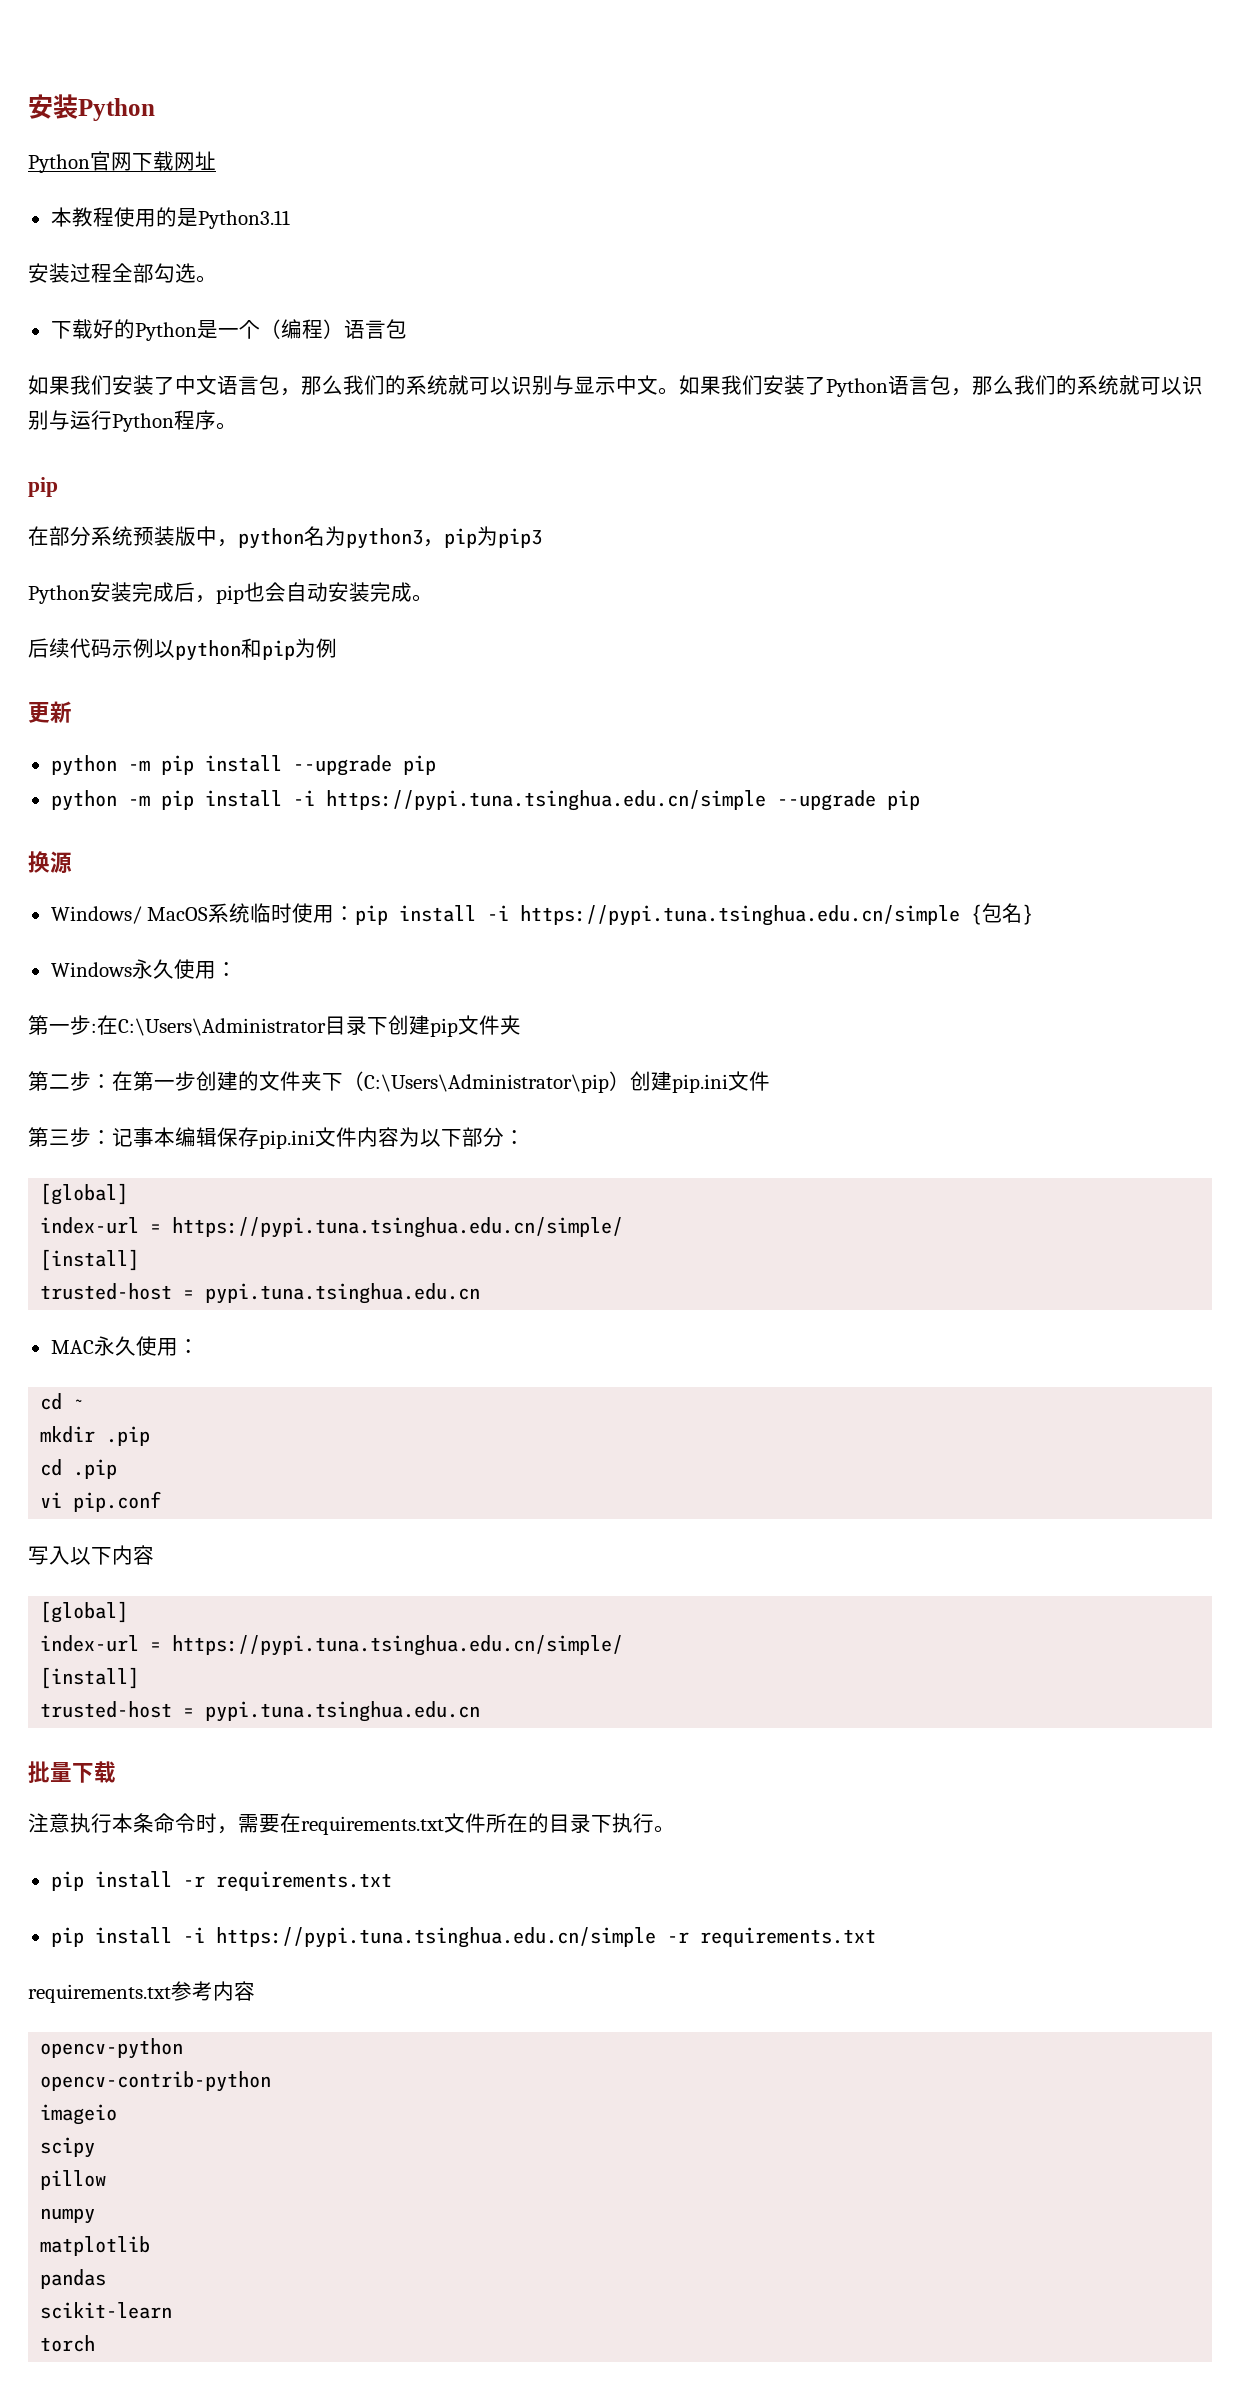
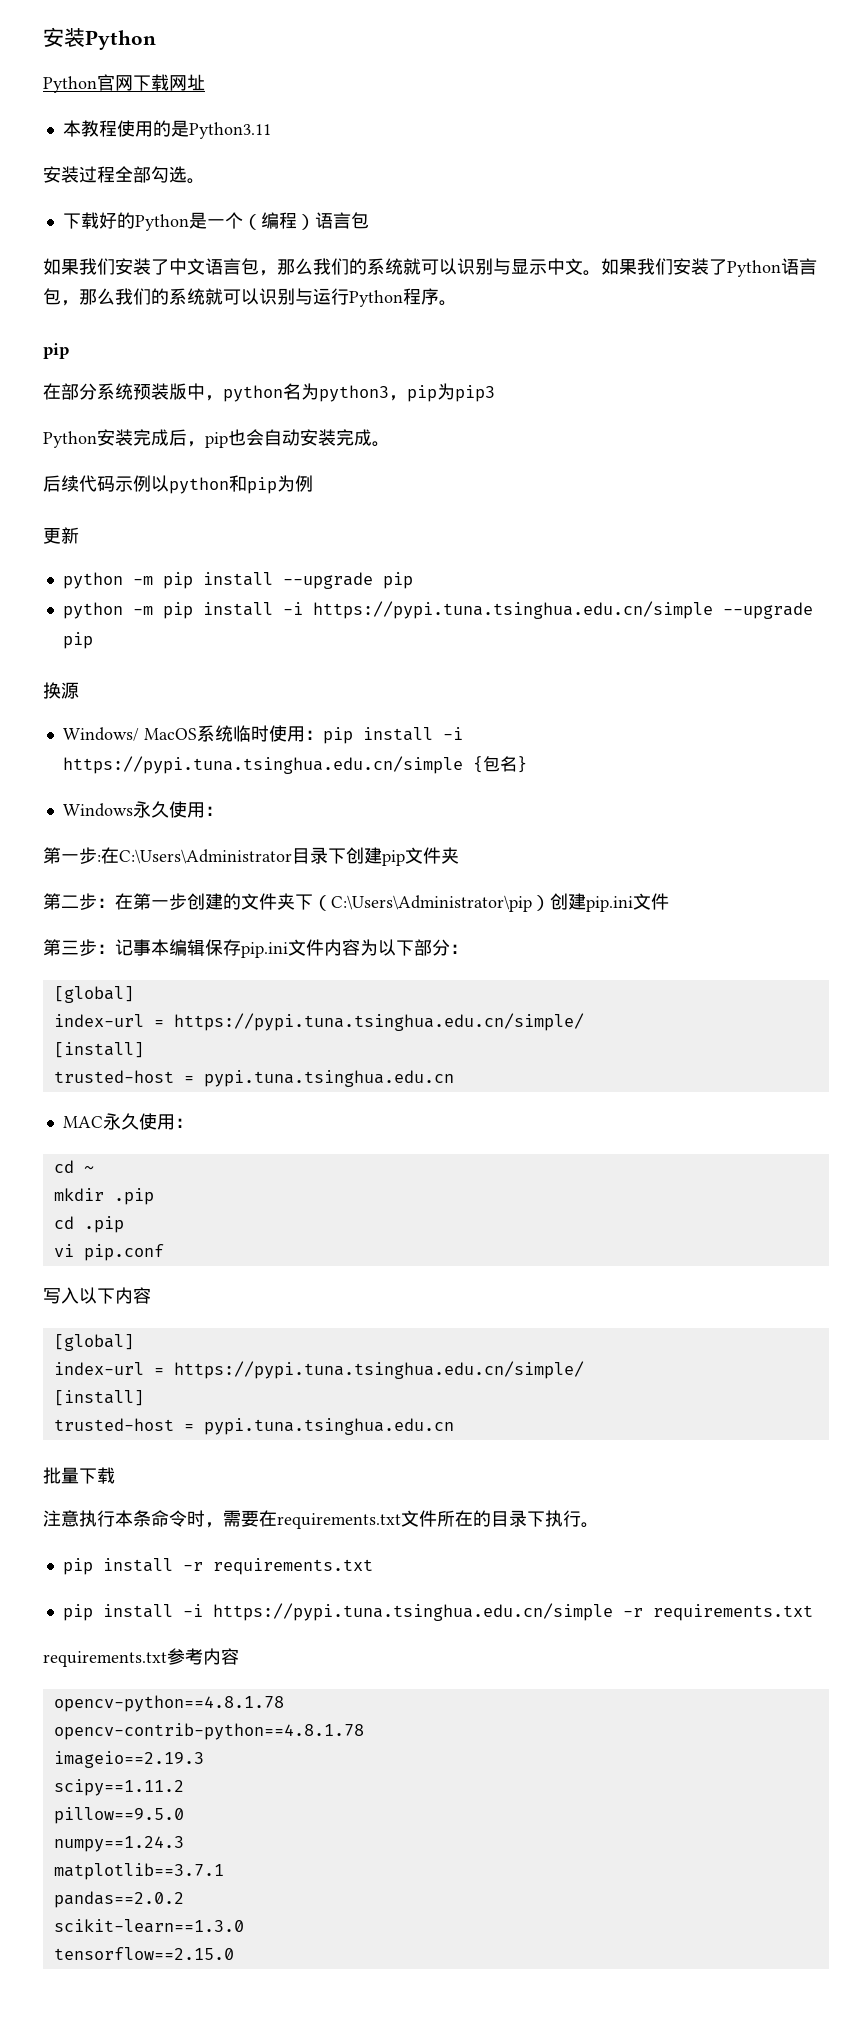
[40,2038,184,2059] [40,2071,272,2092] [40,2104,118,2125] [40,2137,96,2158] [40,2170,107,2190] [40,2208,96,2224] [40,2236,151,2256] [40,2269,107,2289] [40,2302,173,2319] [40,2335,96,2352] opencv-python // opencv-contrib-python // imageio // scipy // pillow // numpy // matplotlib // pandas // scikit-learn // torch -> [53,1695,284,1712] [53,1723,364,1740] [53,1751,204,1768] [53,1779,184,1796] [53,1807,184,1824] [53,1836,184,1852] [53,1863,224,1880] [53,1891,184,1908] [53,1919,244,1933] [53,1947,234,1960] opencv-python==4.8.1.78 // opencv-contrib-python==4.8.1.78 // imageio==2.19.3 // scipy==1.11.2 // pillow==9.5.0 // numpy==1.24.3 // matplotlib==3.7.1 // pandas==2.0.2 // scikit-learn==1.3.0 // tensorflow==2.15.0

